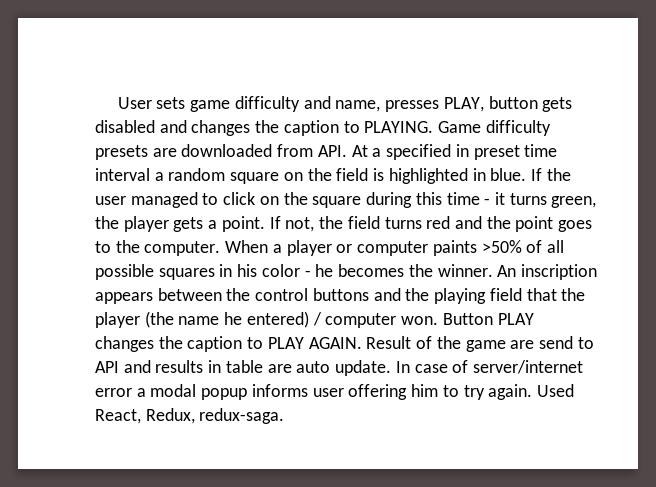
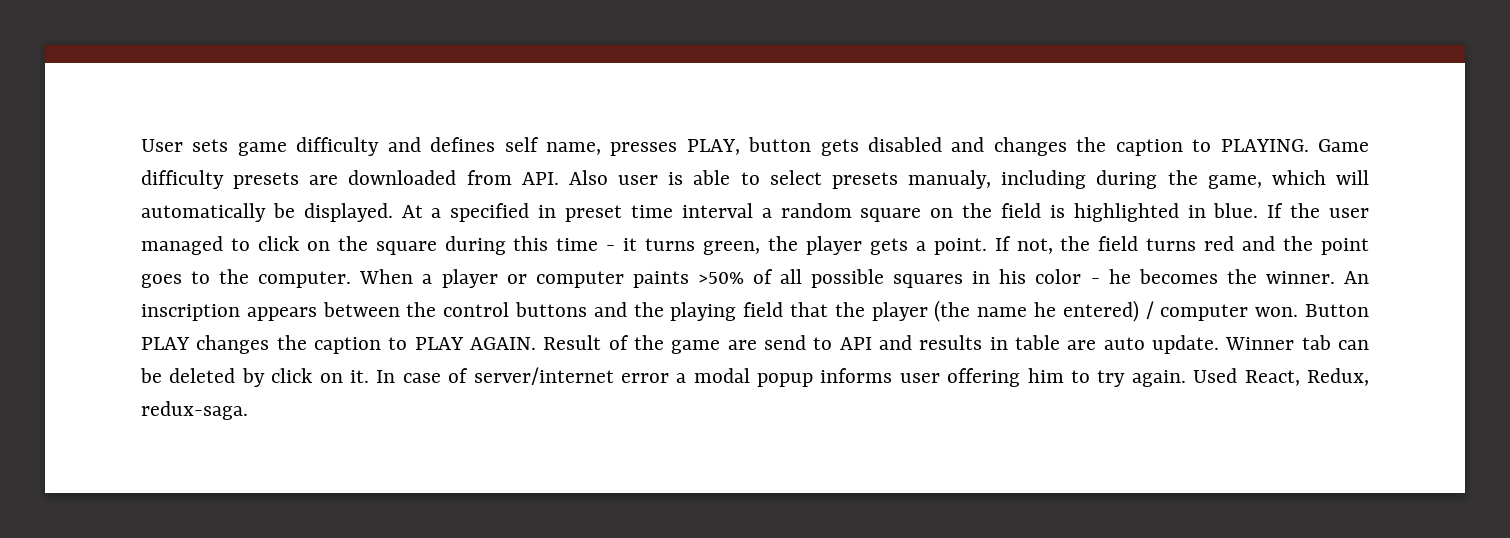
(331, 102) none -> [430,137,539,152] defines self
(347, 151) none -> [568,170,1369,189] [141,203,393,222] Also user is able to select presets manualy, including during the game, which will automatically be displayed.
(392, 368) none -> [1225,335,1370,350] [140,368,369,387] Winner tab can be deleted by click on it.

